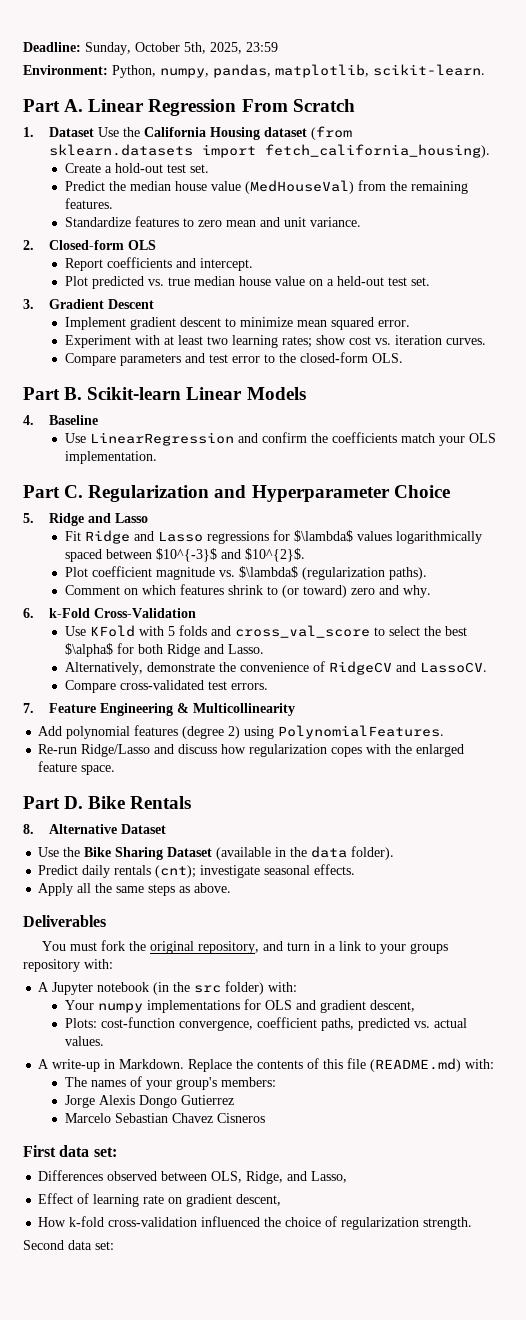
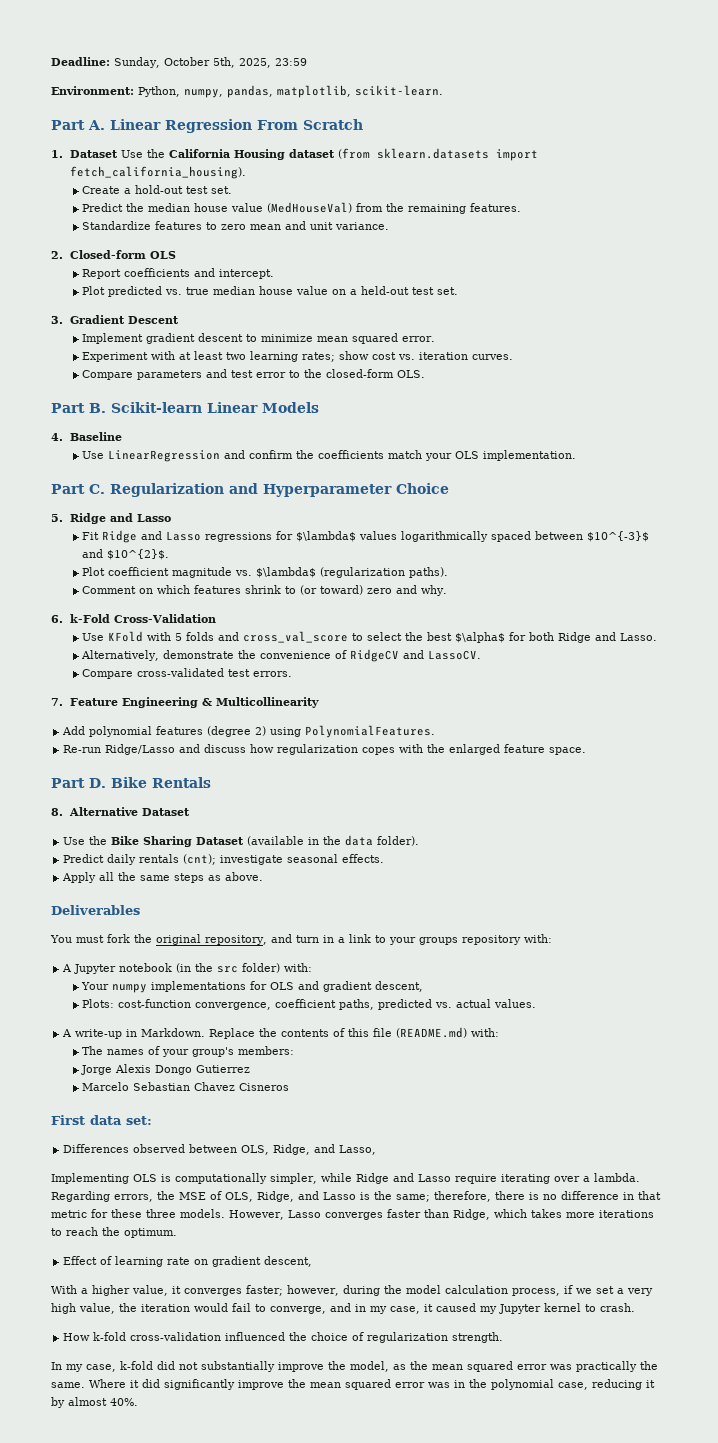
(348, 1177) none -> [51,1173,640,1184] [51,1191,661,1202] [51,1209,654,1220] [51,1227,177,1238] // Implementing OLS is computationally simpler, while Ridge and Lasso require iterating over a lambda. Regarding errors, the MSE of OLS, Ridge, and Lasso is the same; therefore, there is no difference in that metric for these three models. However, Lasso converges faster than Ridge, which takes more iterations to reach the optimum.
(282, 1200) none -> [51,1285,653,1296] [51,1303,635,1314] // With a higher value, it converges faster; however, during the model calculation process, if we set a very high value, the iteration would fail to converge, and in my case, it caused my Jupyter kernel to crash.
[23,1240,114,1250] Second data set: -> [51,1361,658,1372] [51,1379,655,1390] [51,1397,138,1408] In my case, k-fold did not substantially improve the model, as the mean squared error was practically the same. Where it did significantly improve the mean squared error was in the polynomial case, reducing it by almost 40%.

